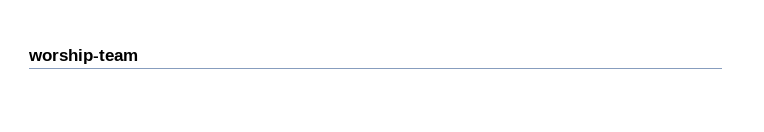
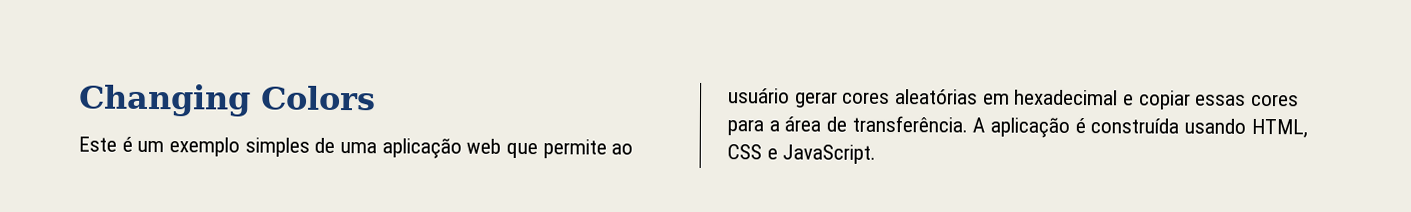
[28,49,138,64] worship-team -> [78,83,376,117] [78,136,634,159] [728,88,1300,110] [727,115,1308,139] [727,144,877,164] Changing Colors // Este é um exemplo simples de uma aplicação web que permite ao usuário gerar cores aleatórias em hexadecimal e copiar essas cores para a área de transferência. A aplicação é construída usando HTML, CSS e JavaScript.

